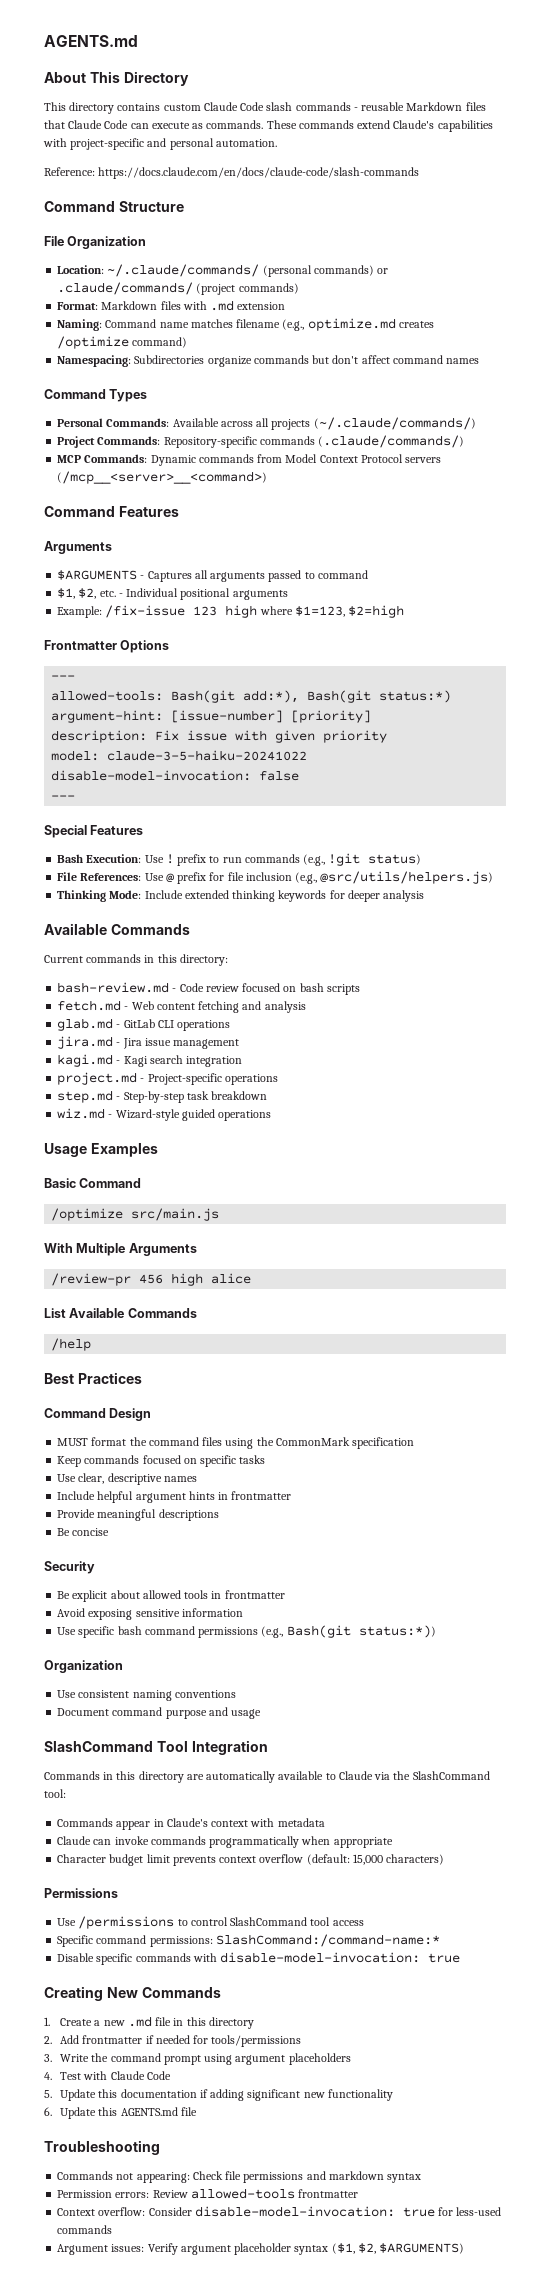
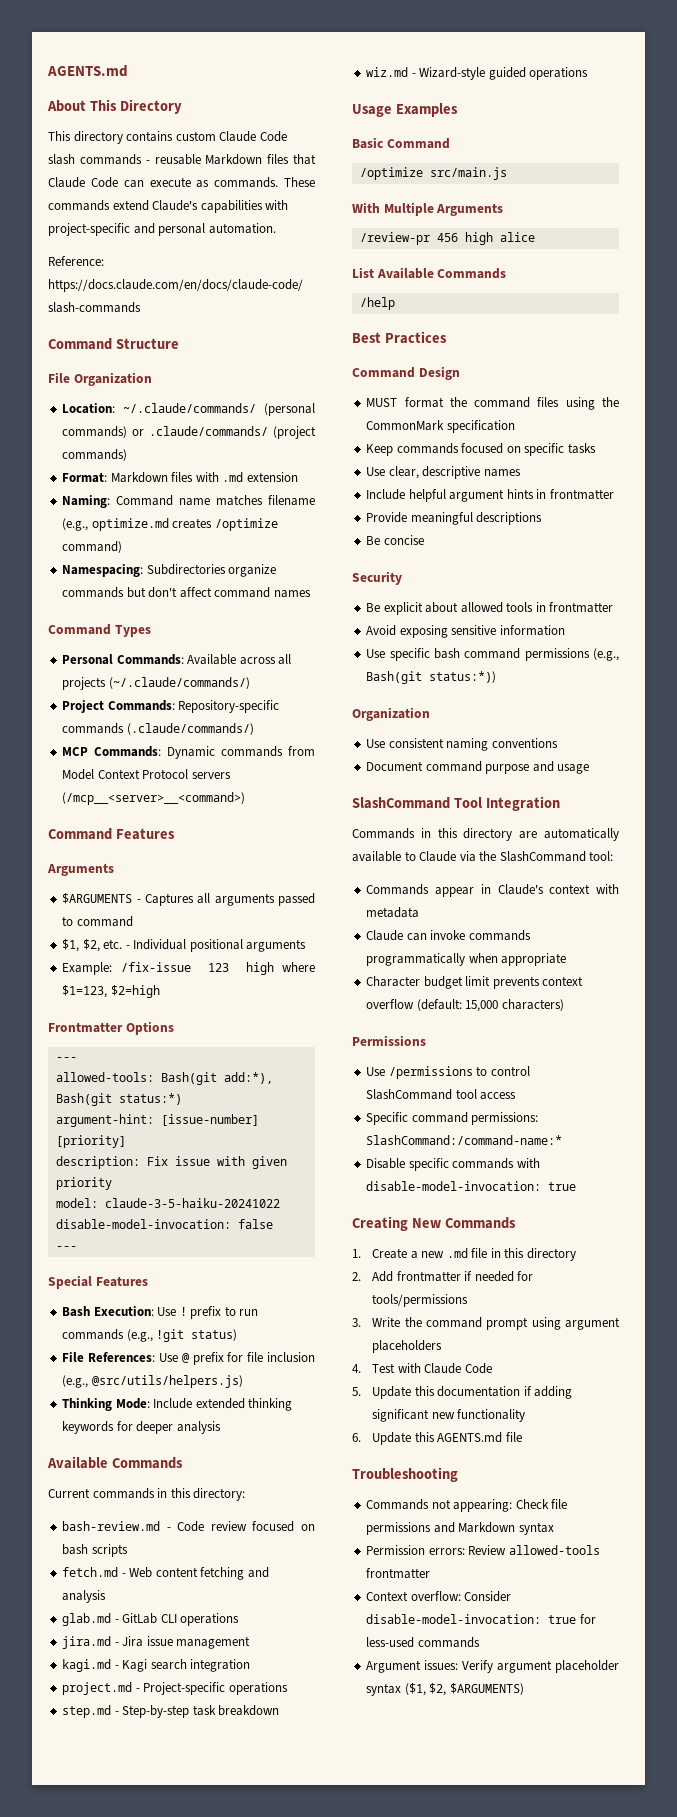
[328,2171,384,2180] markdown -> [458,1522,516,1533] Markdown

